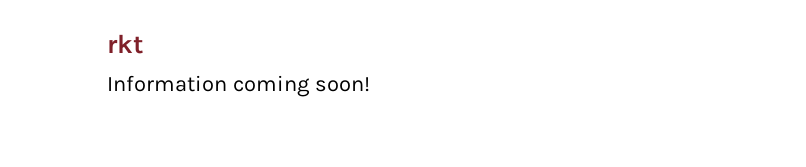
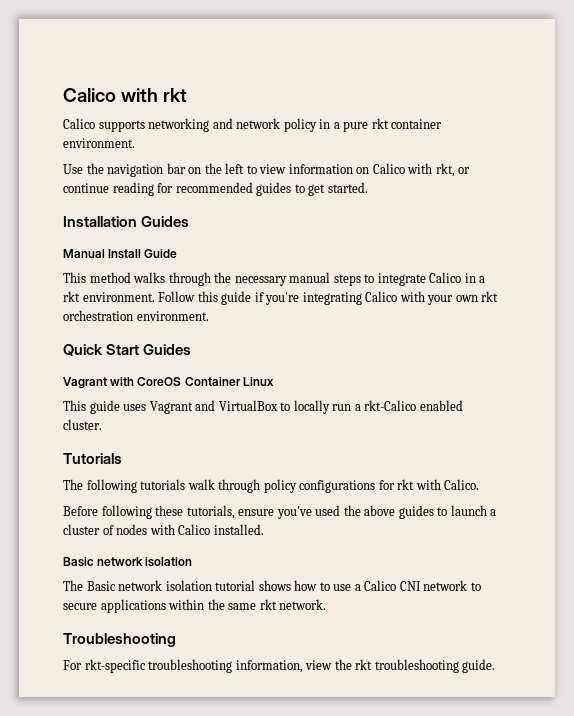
(107, 44) none -> [63,88,159,102] Calico with
[107,75,370,97] Information coming soon! -> [63,118,443,132] [63,138,135,148] [63,163,471,177] [63,182,368,196] [63,216,190,227] [63,249,178,259] [63,272,486,286] [63,291,499,305] [63,310,209,321] [63,344,192,356] [63,377,274,389] [63,400,463,414] [63,419,102,430] [63,453,122,464] [63,479,480,493] [63,505,497,519] [63,524,264,535] [63,557,193,567] [63,580,481,591] [63,599,327,613] [63,633,176,647] [63,659,496,673] Calico supports networking and network policy in a pure rkt container environment. // Use the navigation bar on the left to view information on Calico with rkt, or continue reading for recommended guides to get started. // Installation Guides // Manual Install Guide // This method walks through the necessary manual steps to integrate Calico in a rkt environment. Follow this guide if you're integrating Calico with your own rkt orchestration environment. // Quick Start Guides // Vagrant with CoreOS Container Linux // This guide uses Vagrant and VirtualBox to locally run a rkt-Calico enabled cluster. // Tutorials // The following tutorials walk through policy configurations for rkt with Calico. // Before following these tutorials, ensure you've used the above guides to launch a cluster of nodes with Calico installed. // Basic network isolation // The Basic network isolation tutorial shows how to use a Calico CNI network to secure applications within the same rkt network. // Troubleshooting // For rkt-specific troubleshooting information, view the rkt troubleshooting guide.

